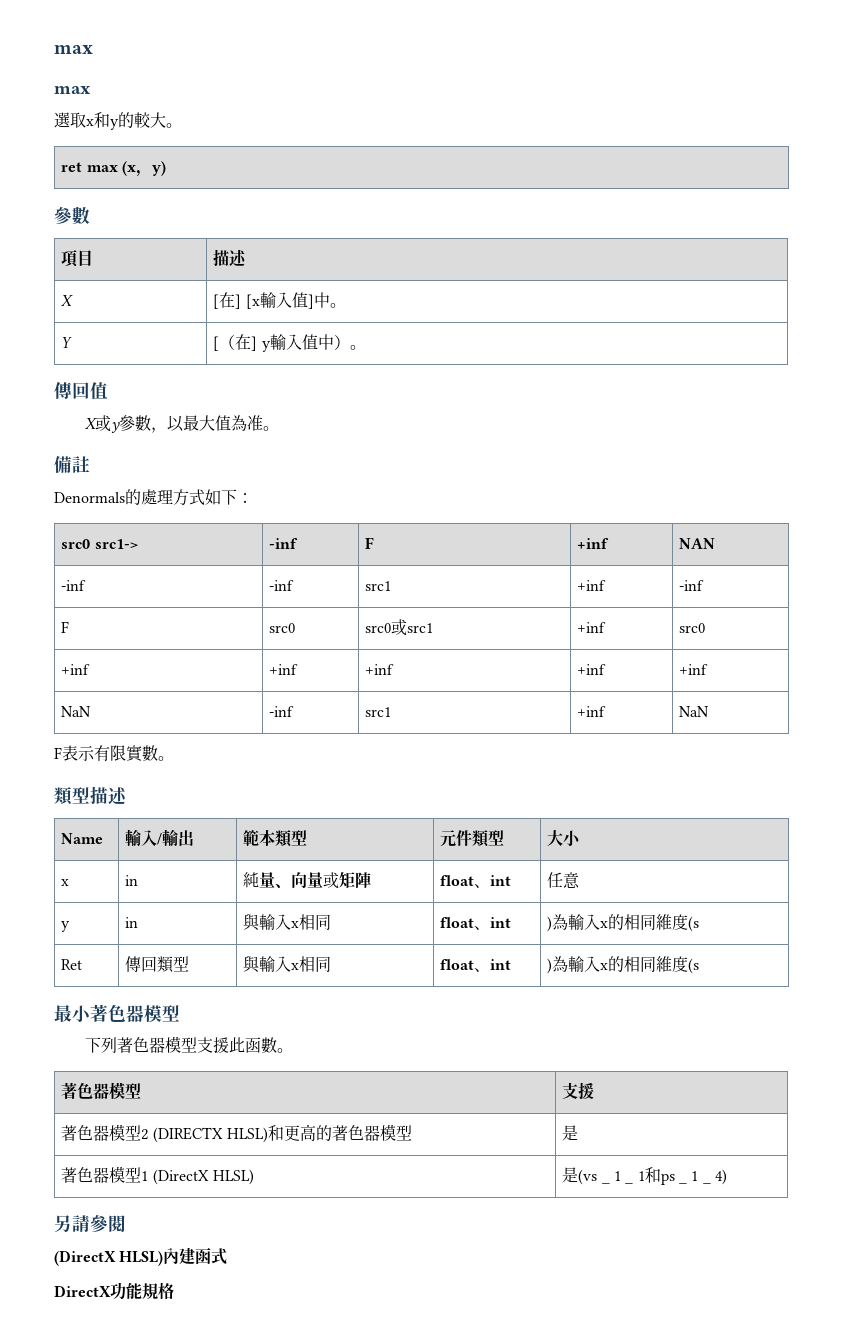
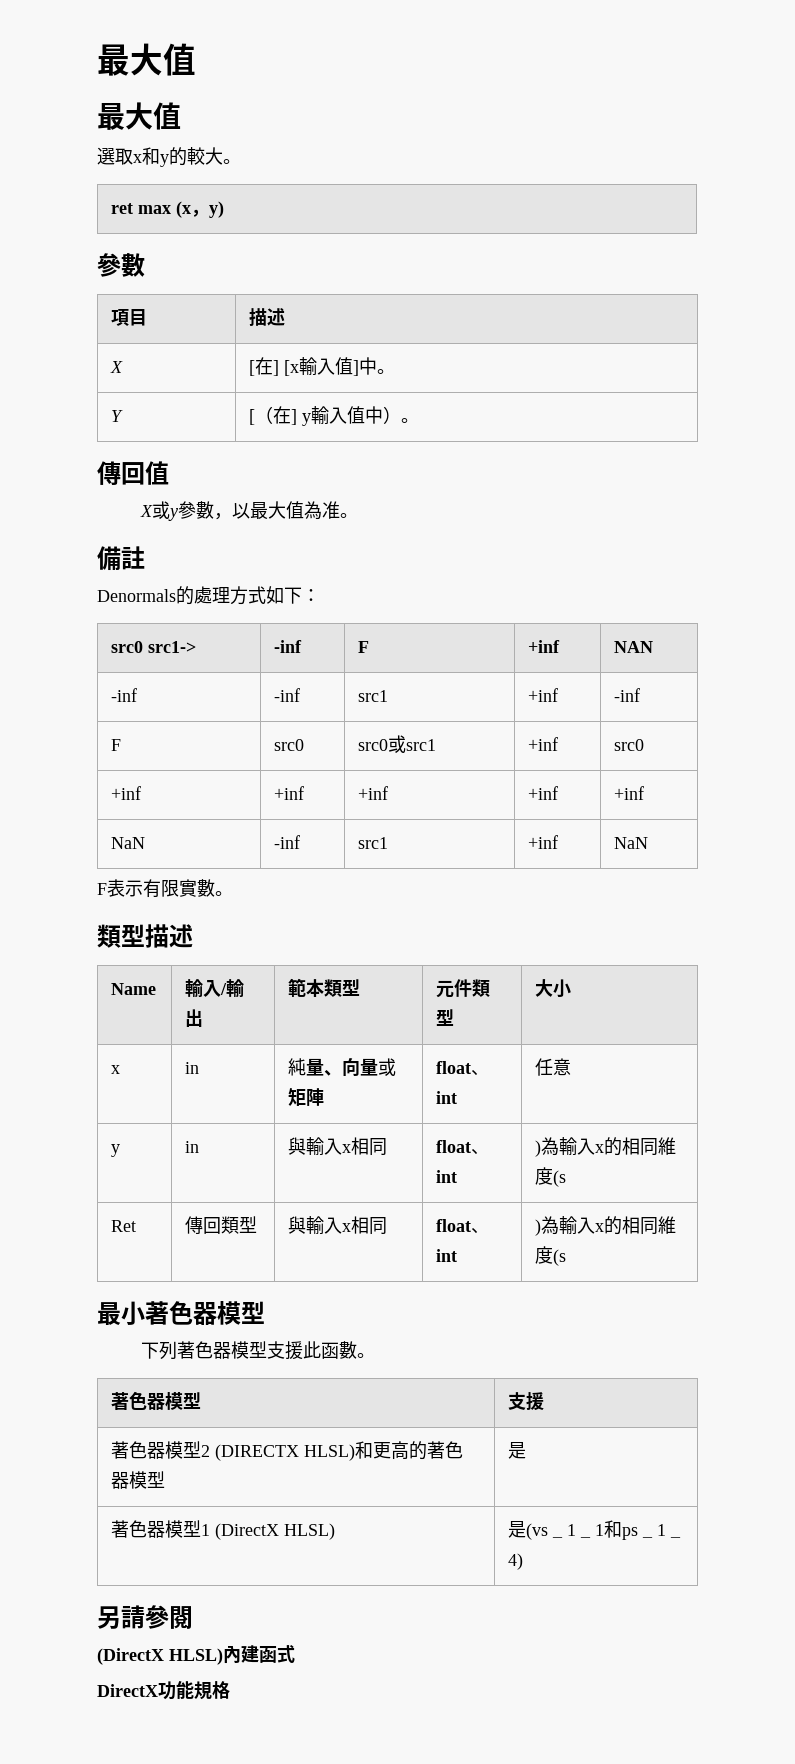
[54,44,93,54] [54,85,91,94] max // max -> [97,43,196,76] [97,102,181,130] 最大值 // 最大值

